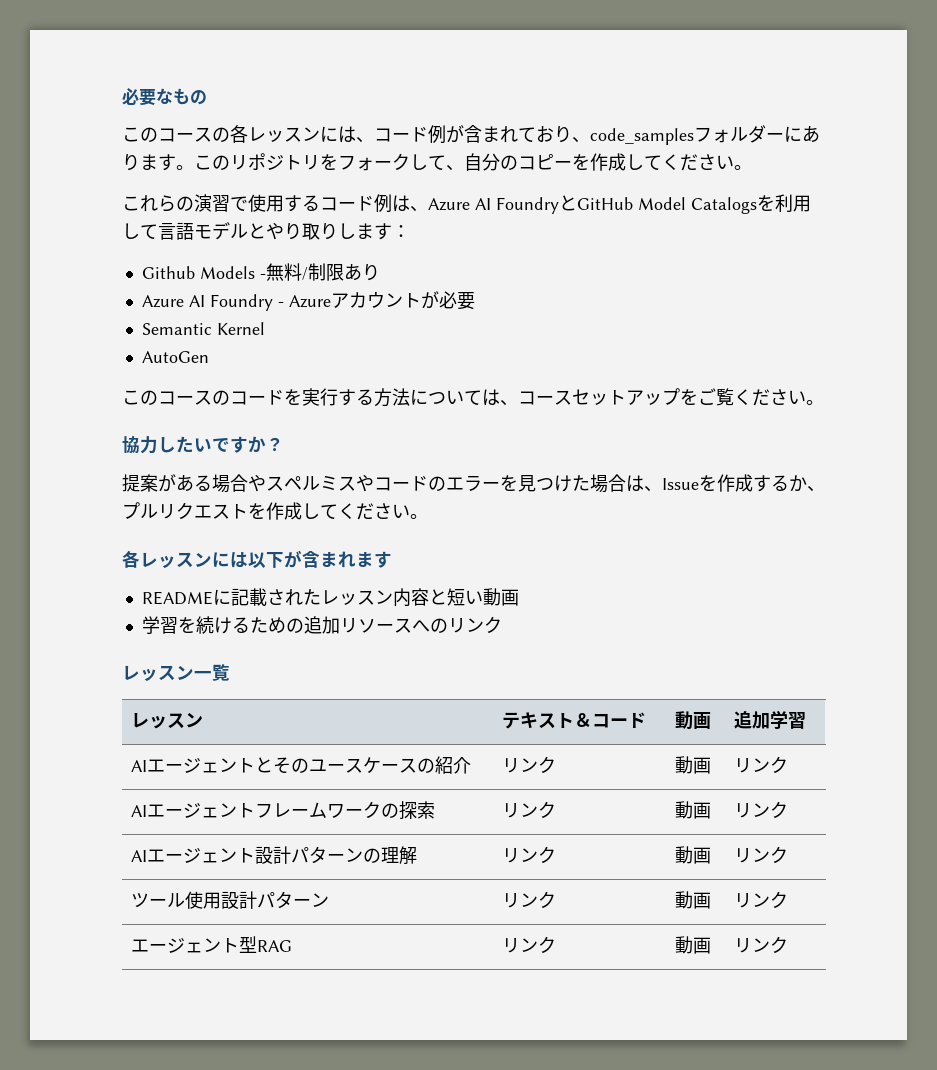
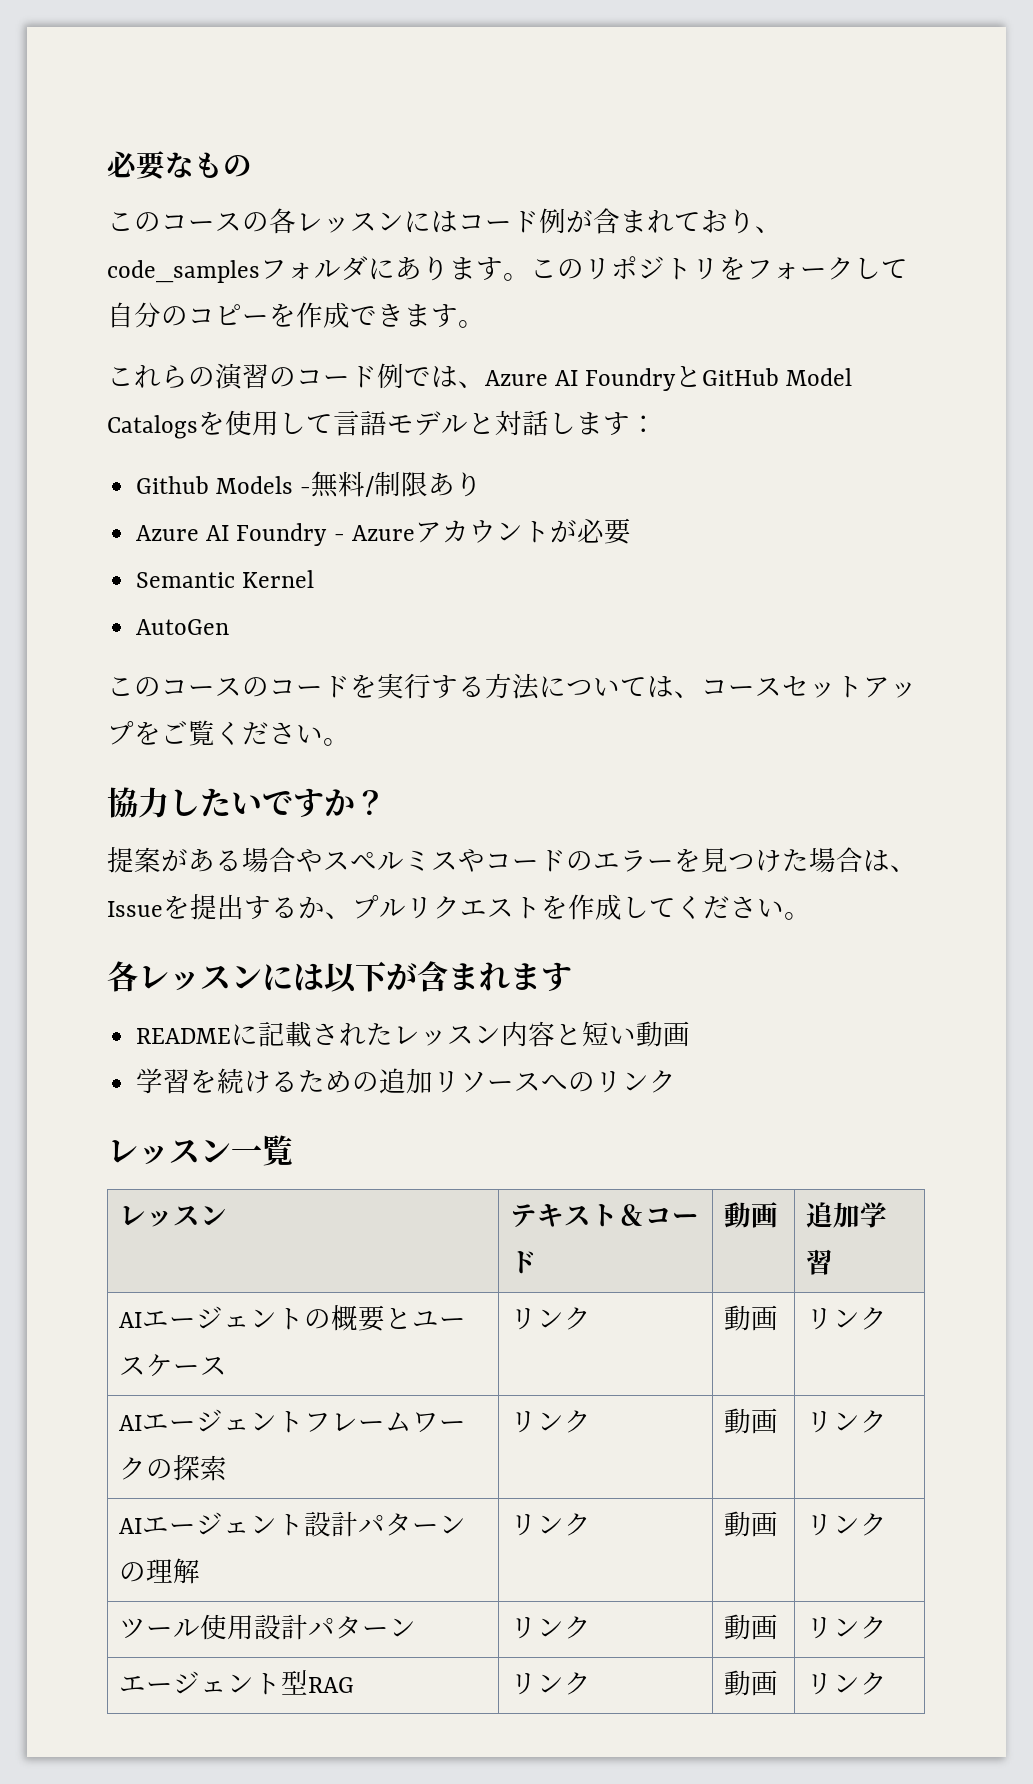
[356,137,374,143] 、 -> (458, 221) none
[766,132,784,141] ー -> (368, 268) none
[446,165,464,171] 、 -> (908, 268) none
[626,154,734,171] してください -> [350,304,458,328] できます
[230,194,392,213] で使用するコード例 -> [269,363,431,389] のコード例で
[775,194,793,212] 利 -> [225,410,252,436] 使
[266,222,338,240] やり取り -> [495,410,549,436] 対話
[717,474,753,492] 作成 -> [190,894,244,920] 提出
[254,757,309,774] とその -> [304,1305,413,1332] の概要と
[416,756,471,774] の紹介 -> (228, 1366) none

